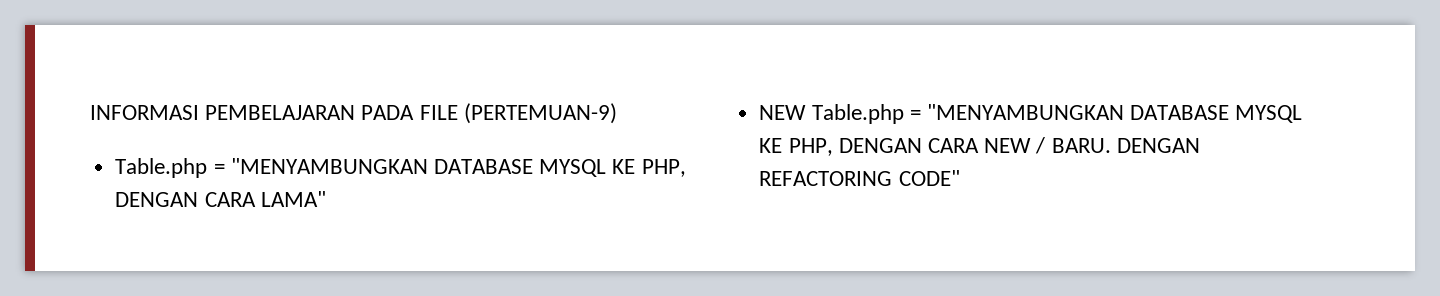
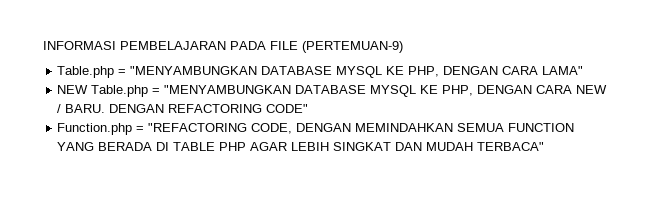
(960, 178) none -> [57,123,575,135] [57,142,545,151] // Function.php = "REFACTORING CODE, DENGAN MEMINDAHKAN SEMUA FUNCTION YANG BERADA DI TABLE PHP AGAR LEBIH SINGKAT DAN MUDAH TERBACA"

